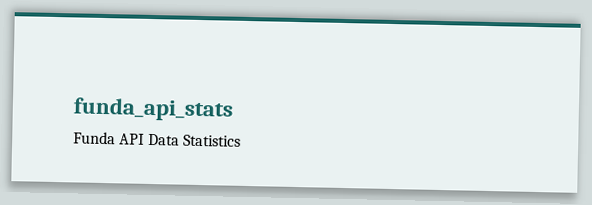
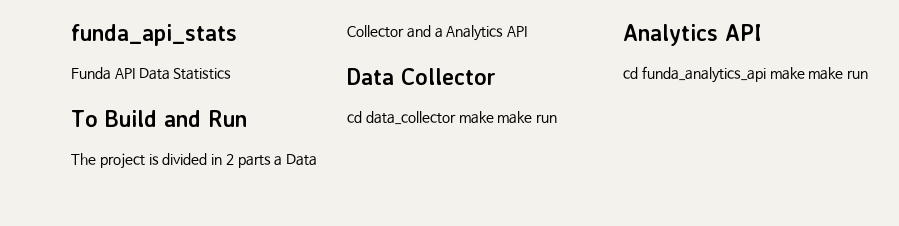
(241, 140) none -> [71,110,247,127] [71,153,318,169] [347,25,528,41] [347,68,496,85] [347,111,558,125] [623,24,762,46] [623,66,869,83] // To Build and Run // The project is divided in 2 parts a Data Collector and a Analytics API // Data Collector // cd data_collector make make run // Analytics API // cd funda_analytics_api make make run

